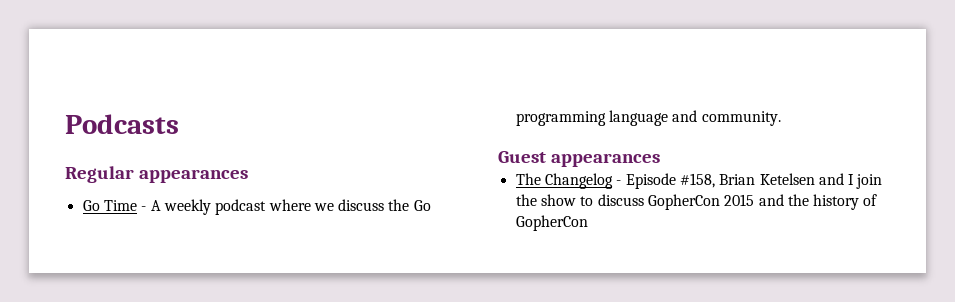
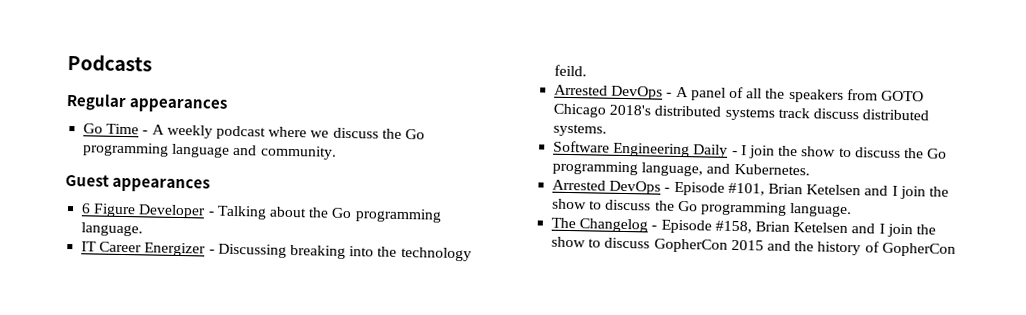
(660, 160) none -> [81,203,442,223] [81,222,144,237] [81,241,472,262] [554,64,588,77] [554,84,924,103] [553,103,930,121] [553,123,608,137] [553,140,948,159] [552,160,810,177] [552,179,949,200] [552,198,853,218] // 6 Figure Developer - Talking about the Go programming language. // IT Career Energizer - Discussing breaking into the technology feild. // Arrested DevOps - A panel of all the speakers from GOTO Chicago 2018's distributed systems track discuss distributed systems. // Software Engineering Daily - I join the show to discuss the Go programming language, and Kubernetes. // Arrested DevOps - Episode #101, Brian Ketelsen and I join the show to discuss the Go programming language.

